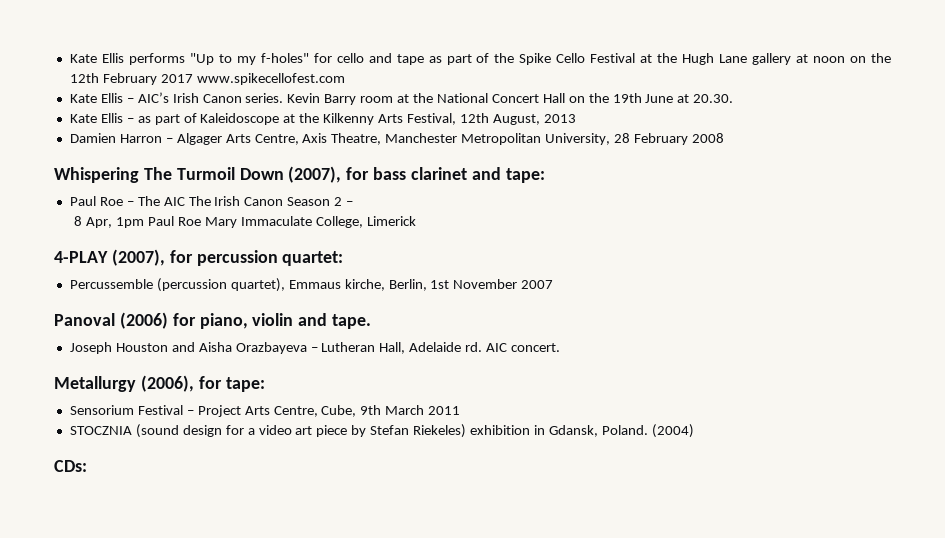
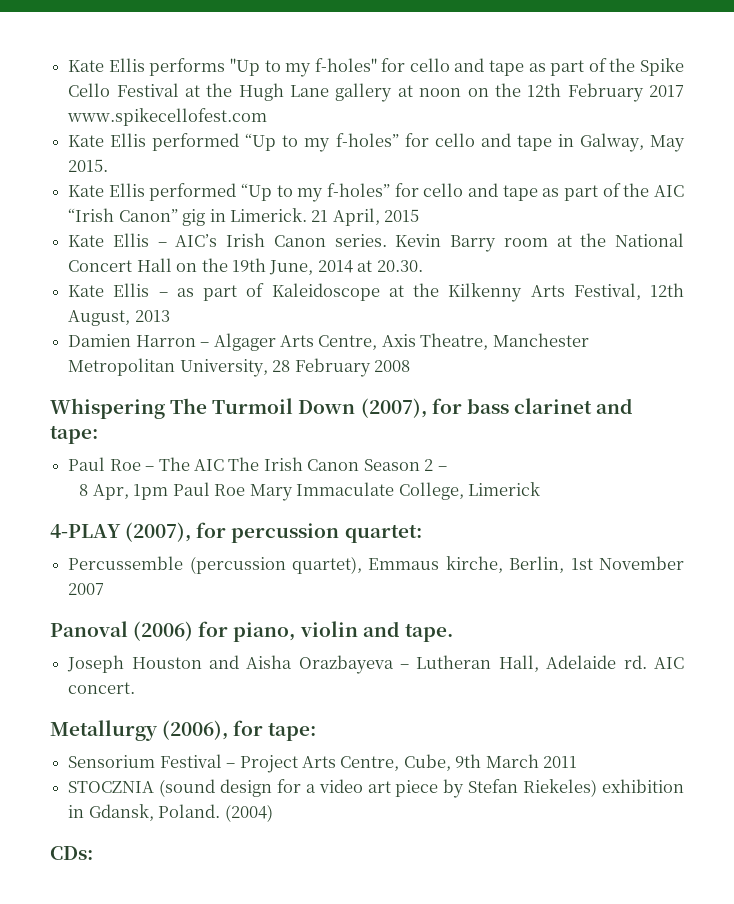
(345, 79) none -> [68,133,685,152] [68,159,109,172] [68,183,685,202] [68,208,420,226] // Kate Ellis performed “Up to my f-holes” for cello and tape in Galway, May 2015. // Kate Ellis performed “Up to my f-holes” for cello and tape as part of the AIC “Irish Canon” gig in Limerick. 21 April, 2015
[645,94,674,103] June -> [269,260,353,275] June, 2014

